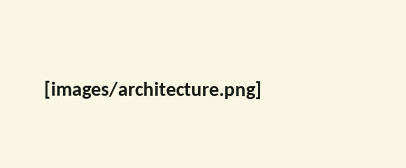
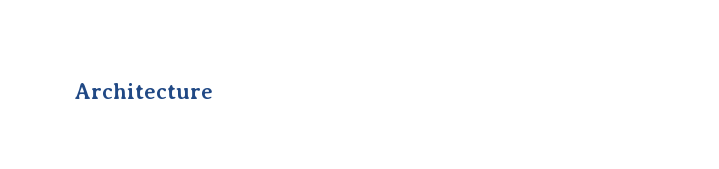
[43,80,263,100] [images/architecture.png] -> [75,83,213,99] Architecture

